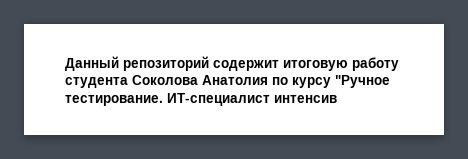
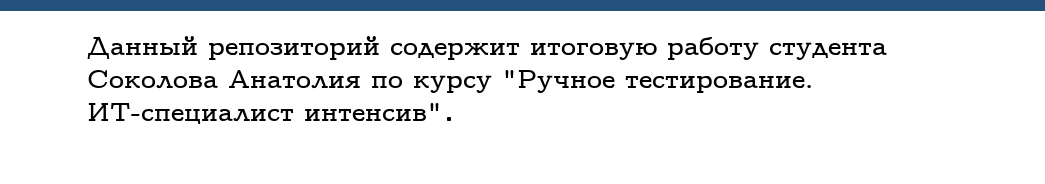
[274,95,337,103] интенсив -> [304,103,456,121] интенсив".

